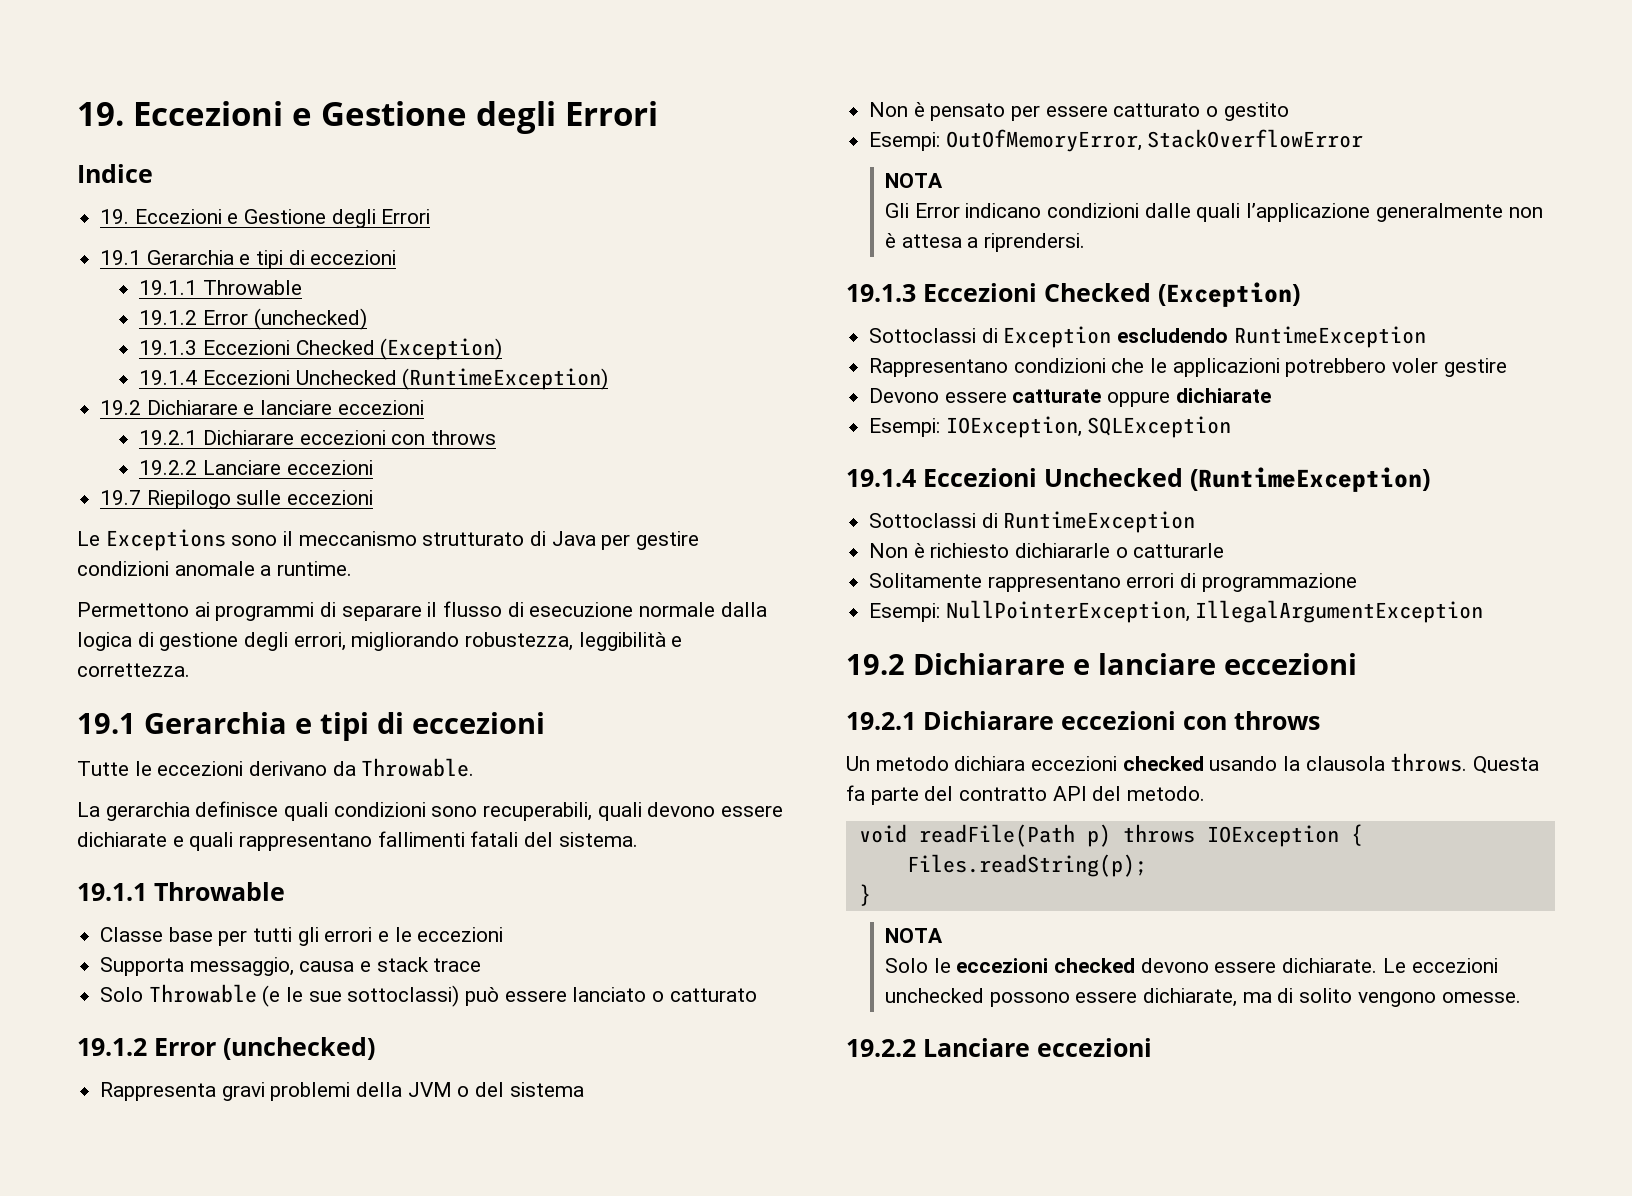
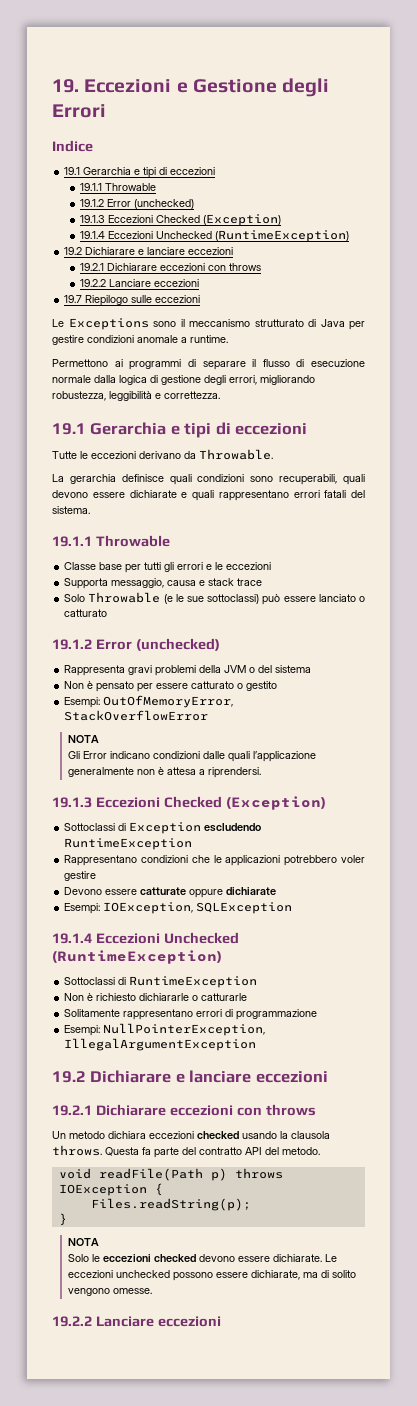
[100,209,431,228] // 19. Eccezioni e Gestione degli Errori -> (93, 146) none
[377,831,465,847] fallimenti -> [293,490,320,498] errori

